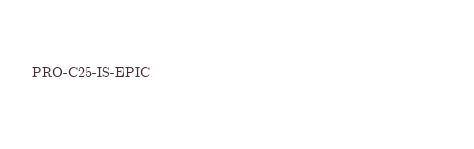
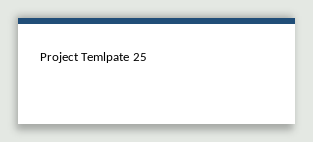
[32,66,150,77] PRO-C25-IS-EPIC -> [40,52,147,63] Project Temlpate 25

